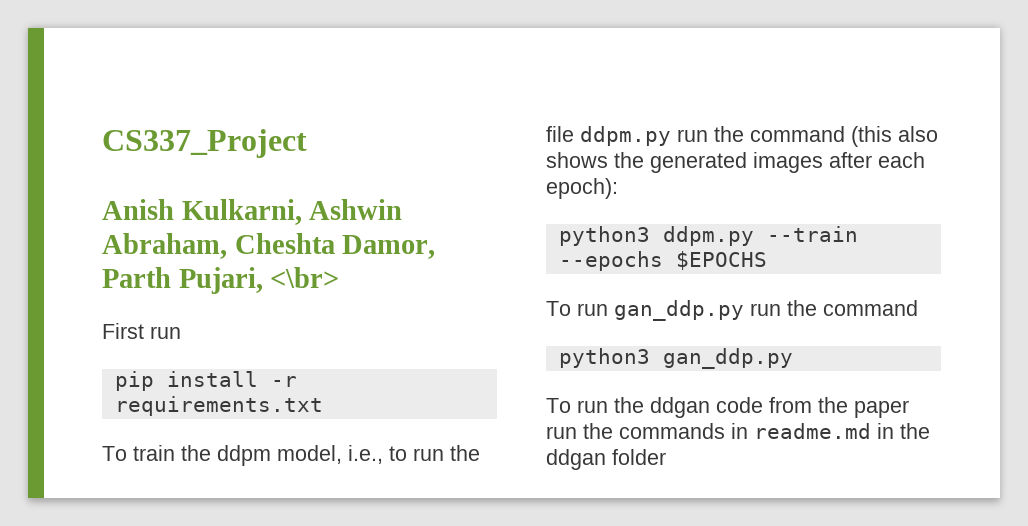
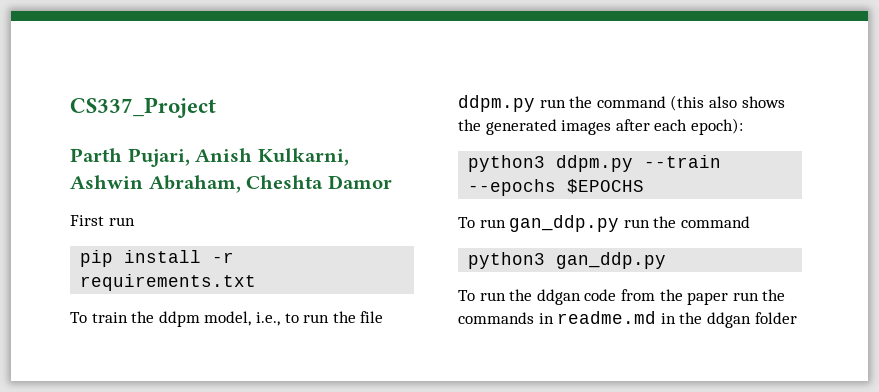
(307, 143) none -> [70,148,190,167] Parth Pujari,
[342,235,436,259] [102,267,340,294] Damor, Parth Pujari, <\br> -> [327,175,392,189] Damor

